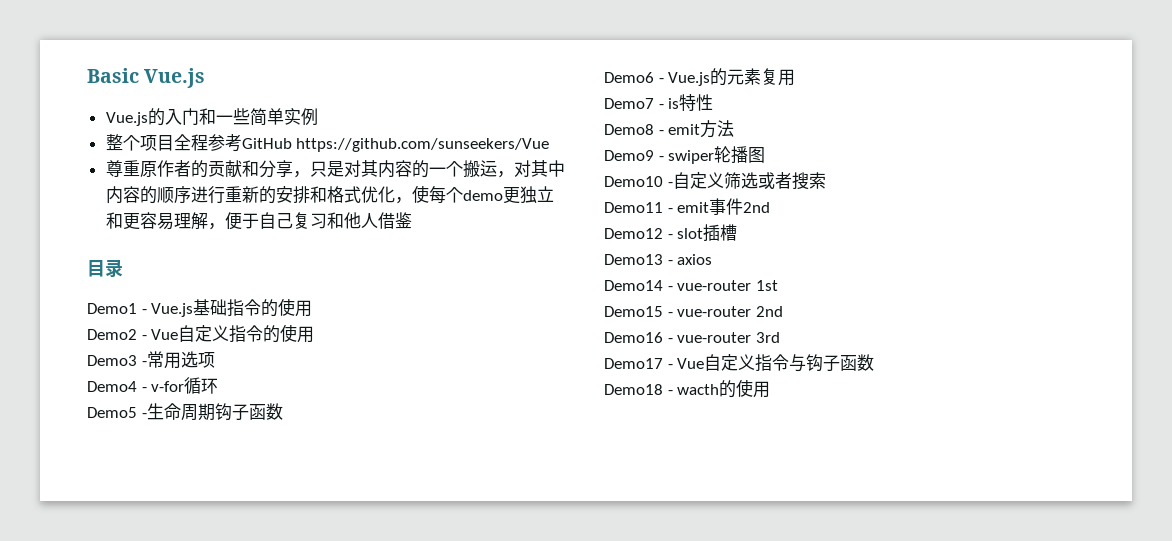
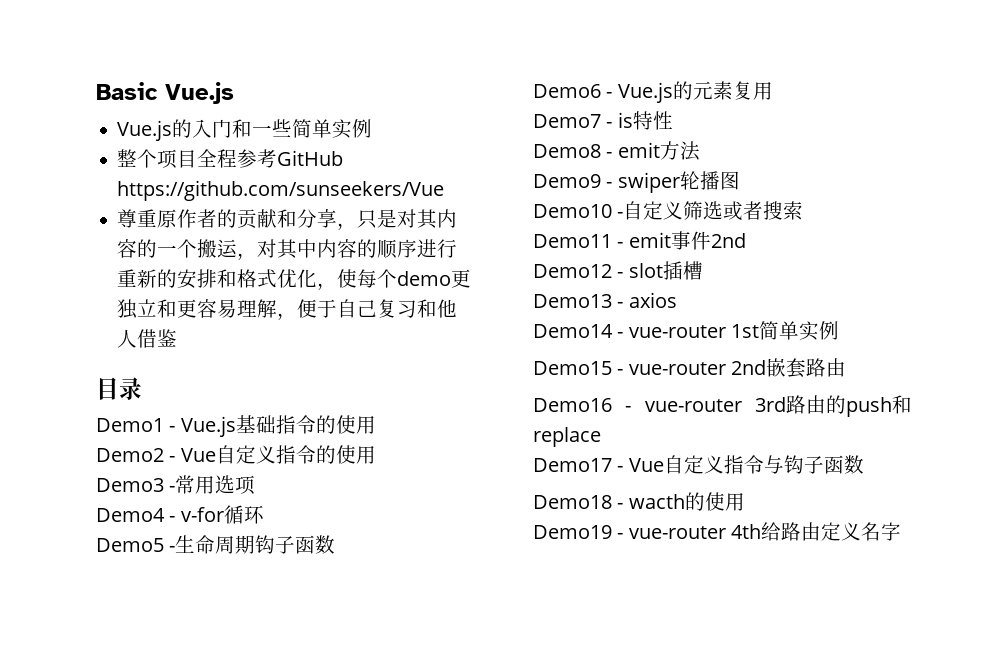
(778, 285) none -> [758,321,839,341] 简单实例
(783, 311) none -> [765,358,846,378] 嵌套路由
(780, 337) none -> [786,395,912,417] [533,427,601,447] 路由的push和replace
(771, 389) none -> [533,522,901,541] // Demo19 - vue-router 4th给路由定义名字

